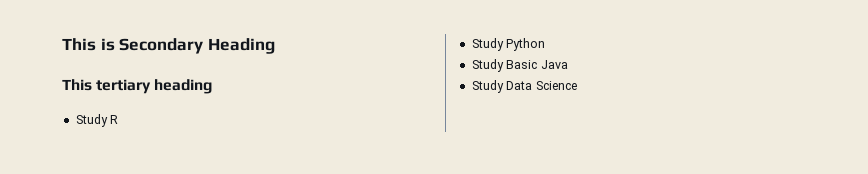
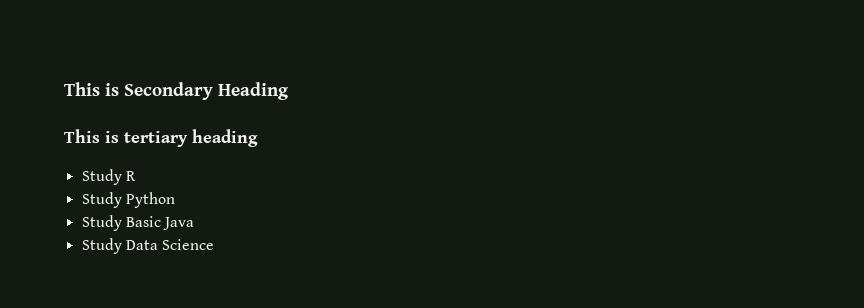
(92, 85) none -> [105,131,119,143] is

